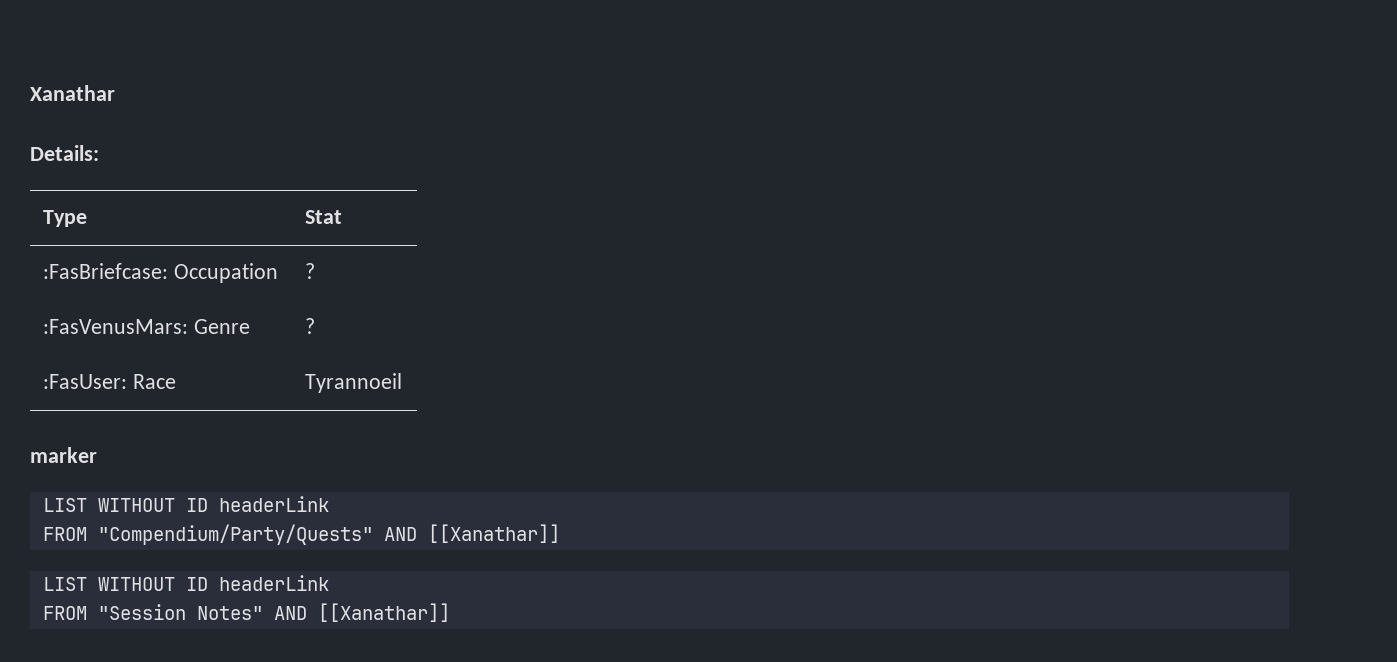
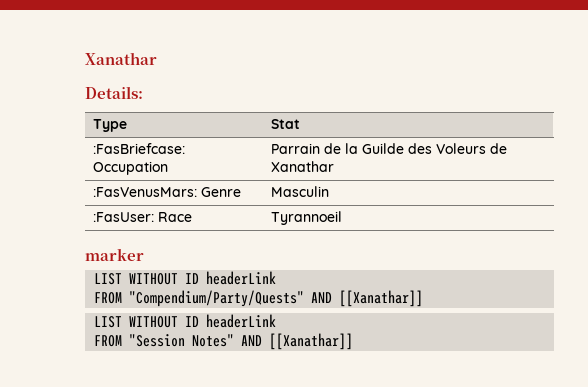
[304,263,315,279] ? -> [271,143,508,154] [271,161,335,172] Parrain de la Guilde des Voleurs de Xanathar
[304,318,315,334] ? -> [271,186,330,197] Masculin

